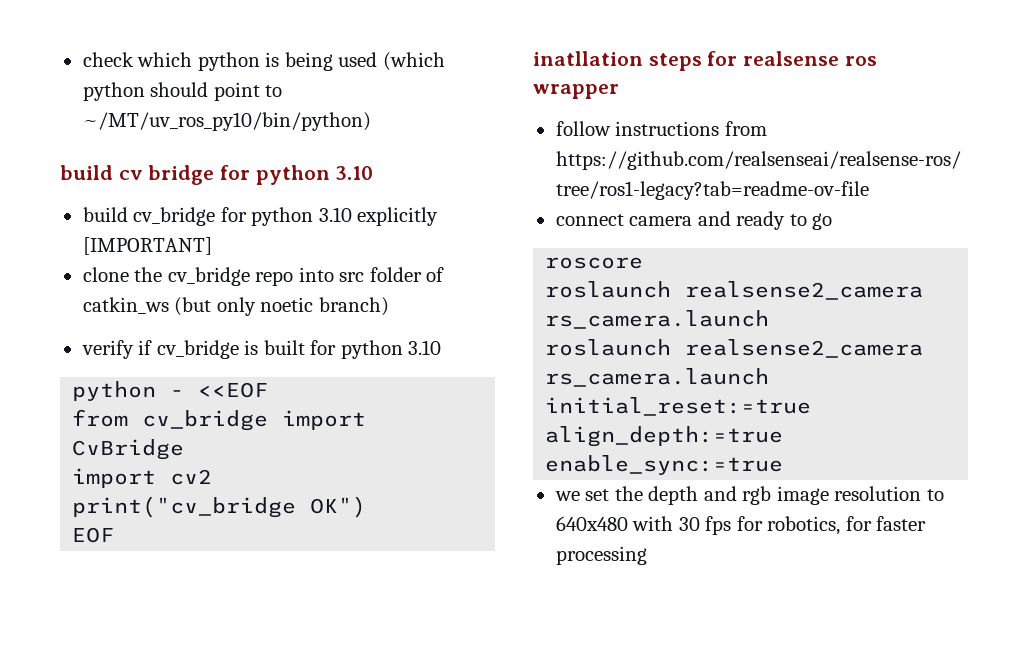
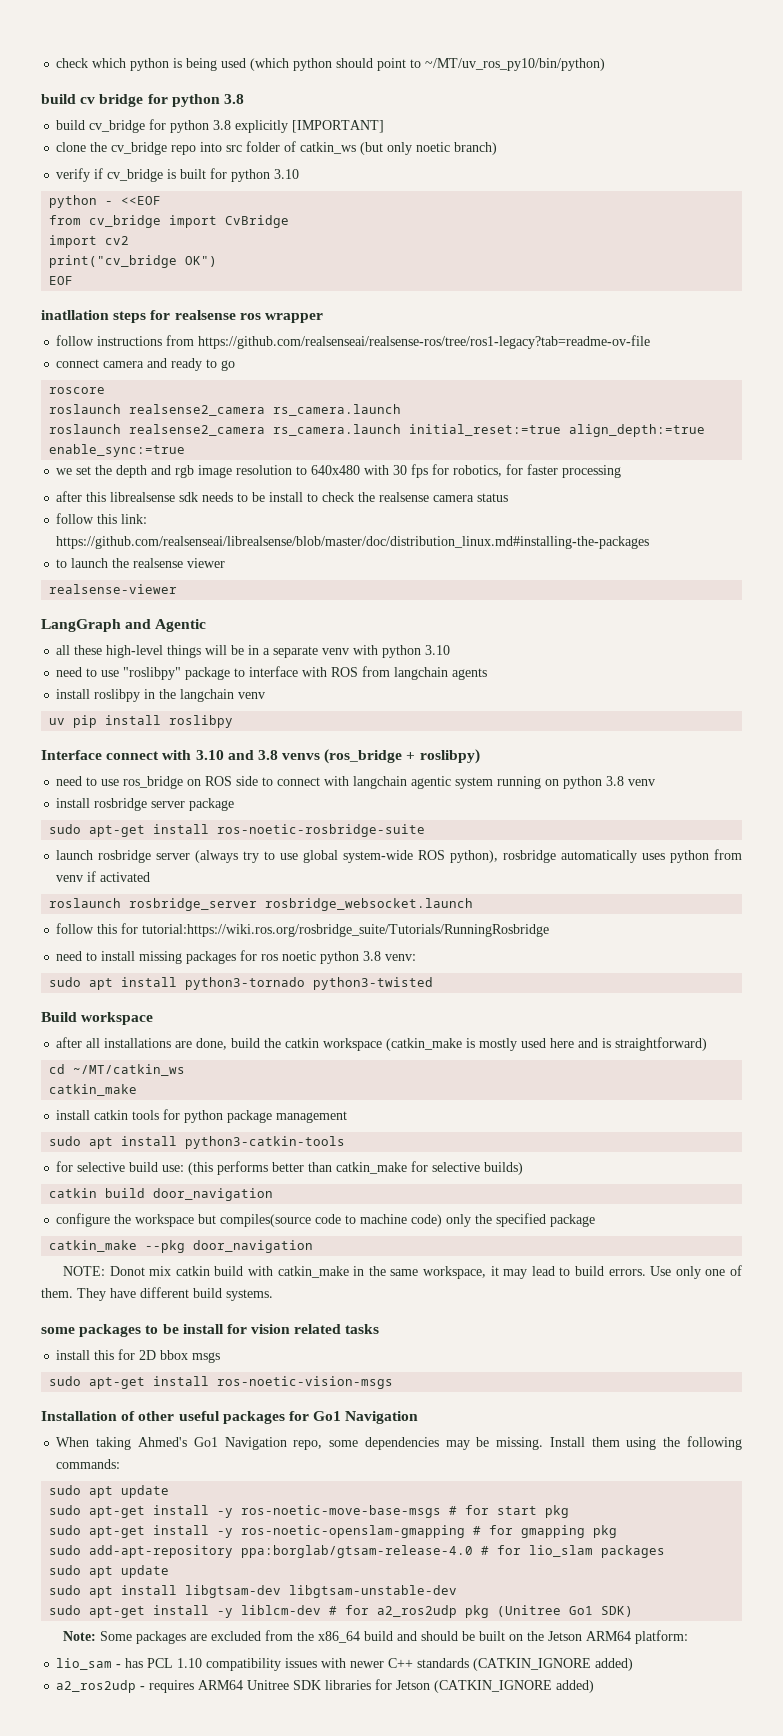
[335,166,374,180] 3.10 -> [223,94,244,104] 3.8
[318,207,352,222] 3.10 -> [213,120,232,130] 3.8
(647, 555) none -> [56,491,509,502] [56,513,148,524] [56,536,650,549] [56,558,226,568] [49,584,178,594] [41,619,207,632] [56,645,451,658] [56,666,488,680] [56,689,266,702] [49,715,234,728] [41,749,480,764] [56,776,656,789] [56,798,235,811] [49,824,426,837] [56,849,743,863] [56,871,151,882] [49,898,474,911] [56,923,550,937] [56,950,417,964] [49,977,434,990] [41,1012,154,1025] [56,1037,708,1051] [49,1064,186,1076] [49,1084,138,1096] [56,1109,348,1123] [49,1136,346,1149] [56,1161,524,1175] [49,1188,274,1201] [56,1213,596,1227] [49,1240,314,1253] [62,1265,742,1279] [41,1287,273,1301] [41,1324,380,1337] [56,1349,221,1363] [49,1376,394,1389] [41,1411,419,1424] [56,1436,742,1450] [56,1459,121,1469] [49,1485,170,1498] [49,1505,570,1518] [49,1525,618,1538] [49,1545,666,1558] [49,1565,170,1578] [49,1585,458,1598] [49,1605,634,1618] [62,1630,688,1644] [56,1658,634,1671] [56,1679,595,1693] // after this librealsense sdk needs to be install to check the realsense camera status // follow this link: https://github.com/realsenseai/librealsense/blob/master/doc/distribution_linux.md#installing-the-packages // to launch the realsense viewer // realsense-viewer // LangGraph and Agentic // all these high-level things will be in a separate venv with python 3.10 // need to use "roslibpy" package to interface with ROS from langchain agents // install roslibpy in the langchain venv // uv pip install roslibpy // Interface connect with 3.10 and 3.8 venvs (ros_bridge + roslibpy) // need to use ros_bridge on ROS side to connect with langchain agentic system running on python 3.8 venv // install rosbridge server package // sudo apt-get install ros-noetic-rosbridge-suite // launch rosbridge server (always try to use global system-wide ROS python), rosbridge automatically uses python from venv if activated // roslaunch rosbridge_server rosbridge_websocket.launch // follow this for tutorial:https://wiki.ros.org/rosbridge_suite/Tutorials/RunningRosbridge // need to install missing packages for ros noetic python 3.8 venv: // sudo apt install python3-tornado python3-twisted // Build workspace // after all installations are done, build the catkin workspace (catkin_make is mostly used here and is straightforward) // cd ~/MT/catkin_ws // catkin_make // install catkin tools for python package management // sudo apt install python3-catkin-tools // for selective build use: (this performs better than catkin_make for selective builds) // catkin build door_navigation // configure the workspace but compiles(source code to machine code) only the specified package // catkin_make --pkg door_navigation // NOTE: Donot mix catkin build with catkin_make in the same workspace, it may lead to build errors. Use only one of them. They have different build systems. // some packages to be install for vision related tasks // install this for 2D bbox msgs // sudo apt-get install ros-noetic-vision-msgs // Installation of other useful packages for Go1 Navigation // When taking Ahmed's Go1 Navigation repo, some dependencies may be missing. Install them using the following commands: // sudo apt update // sudo apt-get install -y ros-noetic-move-base-msgs # for start pkg // sudo apt-get install -y ros-noetic-openslam-gmapping # for gmapping pkg // sudo add-apt-repository ppa:borglab/gtsam-release-4.0 # for lio_slam packages // sudo apt update // sudo apt install libgtsam-dev libgtsam-unstable-dev // sudo apt-get install -y liblcm-dev # for a2_ros2udp pkg (Unitree Go1 SDK) // Note: Some packages are excluded from the x86_64 build and should be built on the Jetson ARM64 platform: // lio_sam - has PCL 1.10 compatibility issues with newer C++ standards (CATKIN_IGNORE added) // a2_ros2udp - requires ARM64 Unitree SDK libraries for Jetson (CATKIN_IGNORE added)

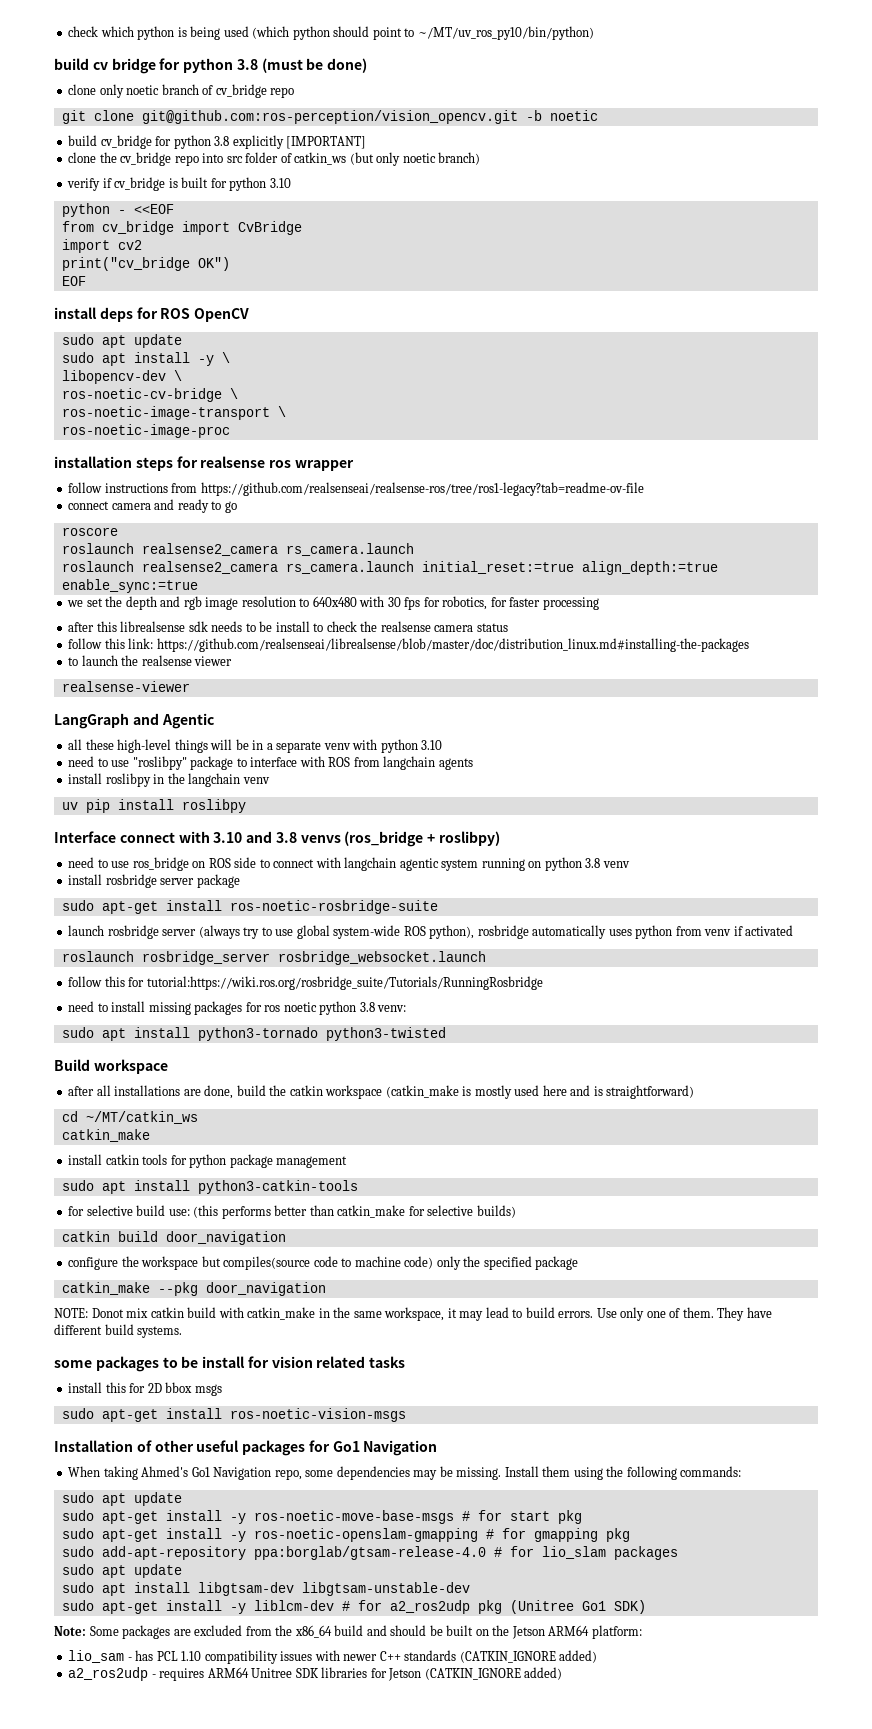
(244, 99) none -> [261,58,368,73] [68,84,295,98] [61,110,598,124] (must be done) // clone only noetic branch of cv_bridge repo // git clone git@github.com:ros-perception/vision_opencv.git -b noetic
[41,310,109,320] inatllation -> [54,307,250,322] [61,334,182,348] [61,352,230,366] [61,370,182,384] [61,388,238,402] [61,406,286,420] [61,424,230,438] [54,456,132,468] install deps for ROS OpenCV // sudo apt update // sudo apt install -y \ // libopencv-dev \ // ros-noetic-cv-bridge \ // ros-noetic-image-transport \ // ros-noetic-image-proc // installation

